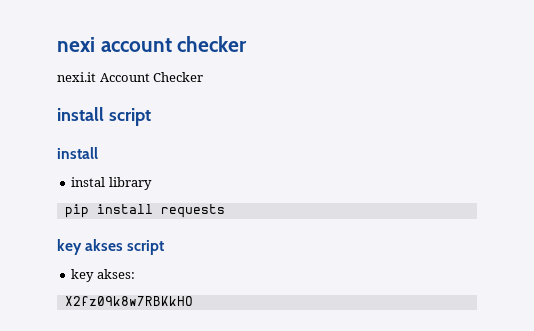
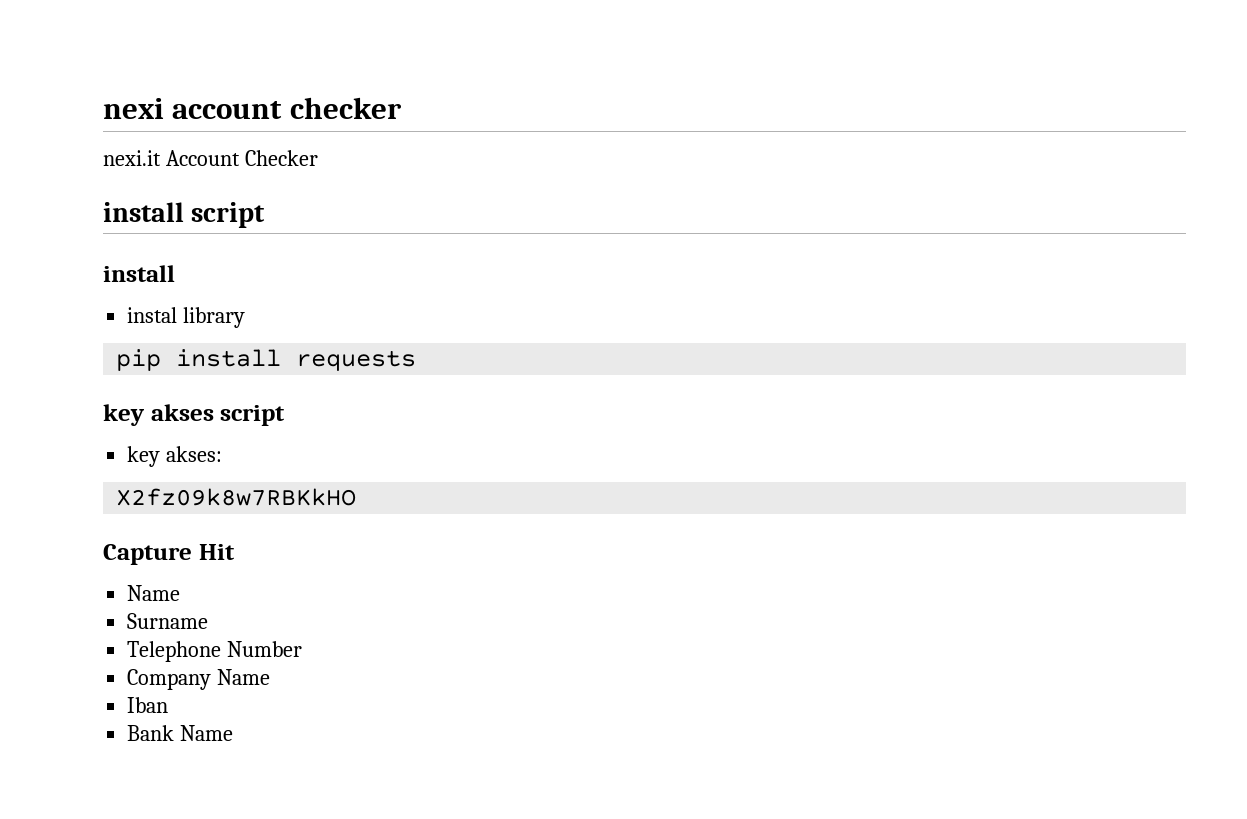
(193, 301) none -> [103,544,235,565] [127,585,181,601] [127,613,209,629] [127,641,303,662] [127,669,271,690] [127,697,169,713] [127,725,234,741] // Capture Hit // Name // Surname // Telephone Number // Company Name // Iban // Bank Name

